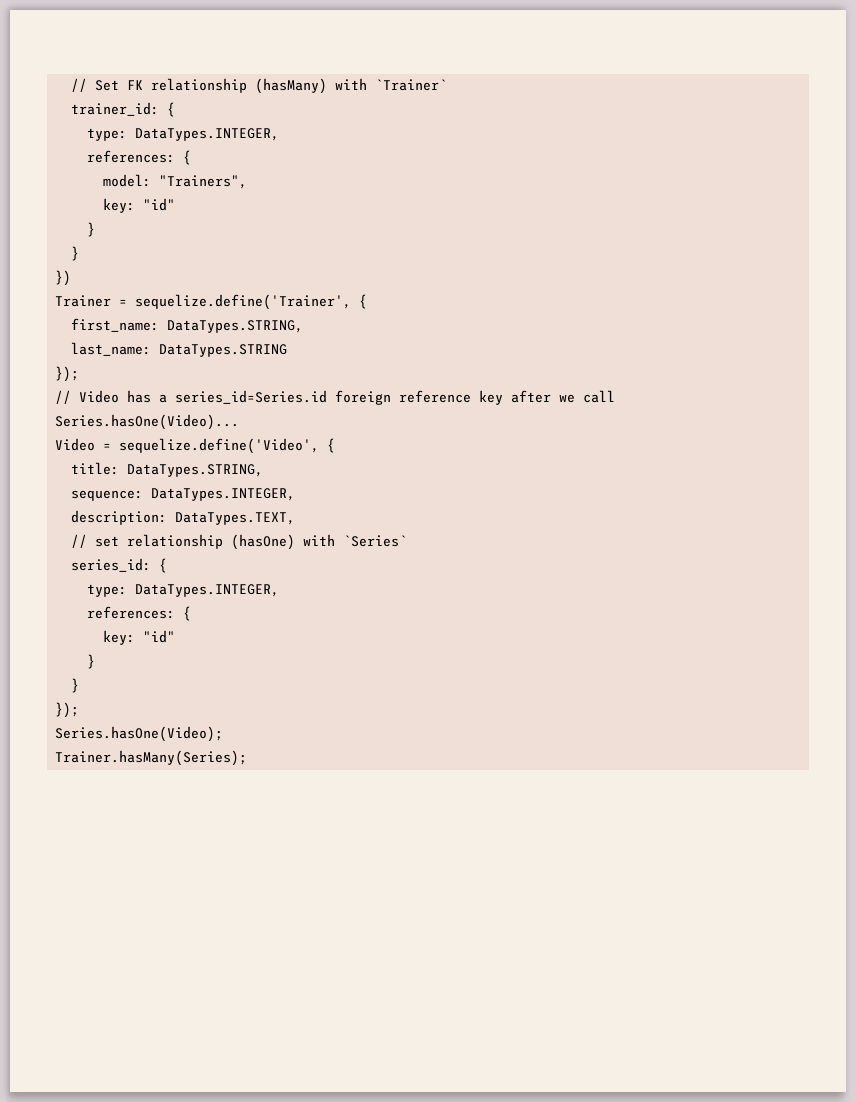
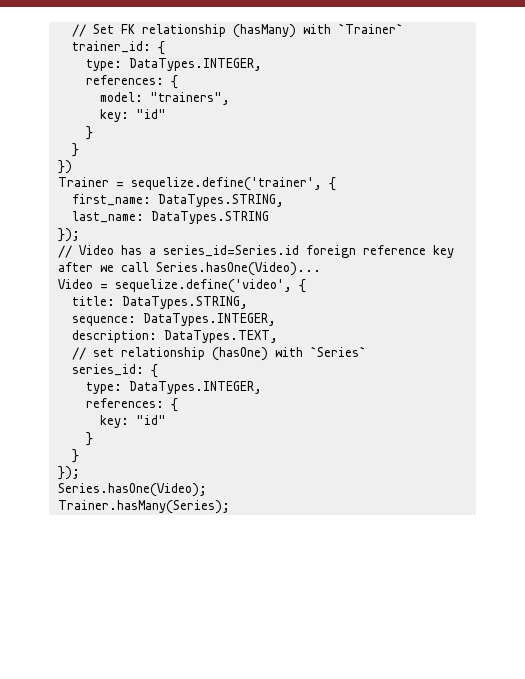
[159,175,248,189] "Trainers", -> [149,92,230,105] "trainers",
[135,294,352,310] sequelize.define('Trainer', -> [130,177,322,191] sequelize.define('trainer',
[119,438,320,454] sequelize.define('Video', -> [114,279,292,293] sequelize.define('video',

